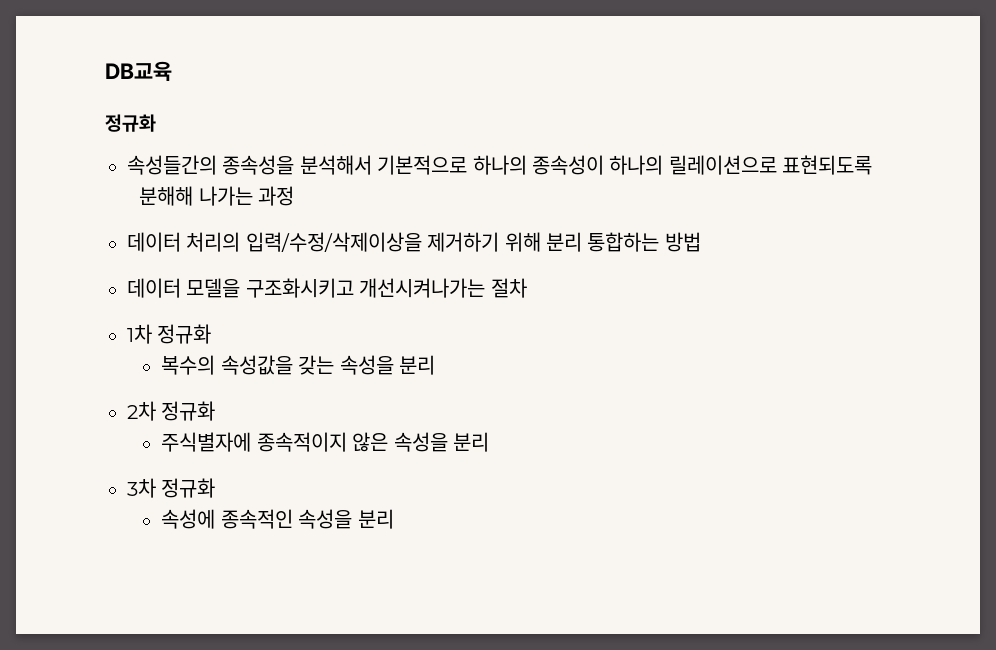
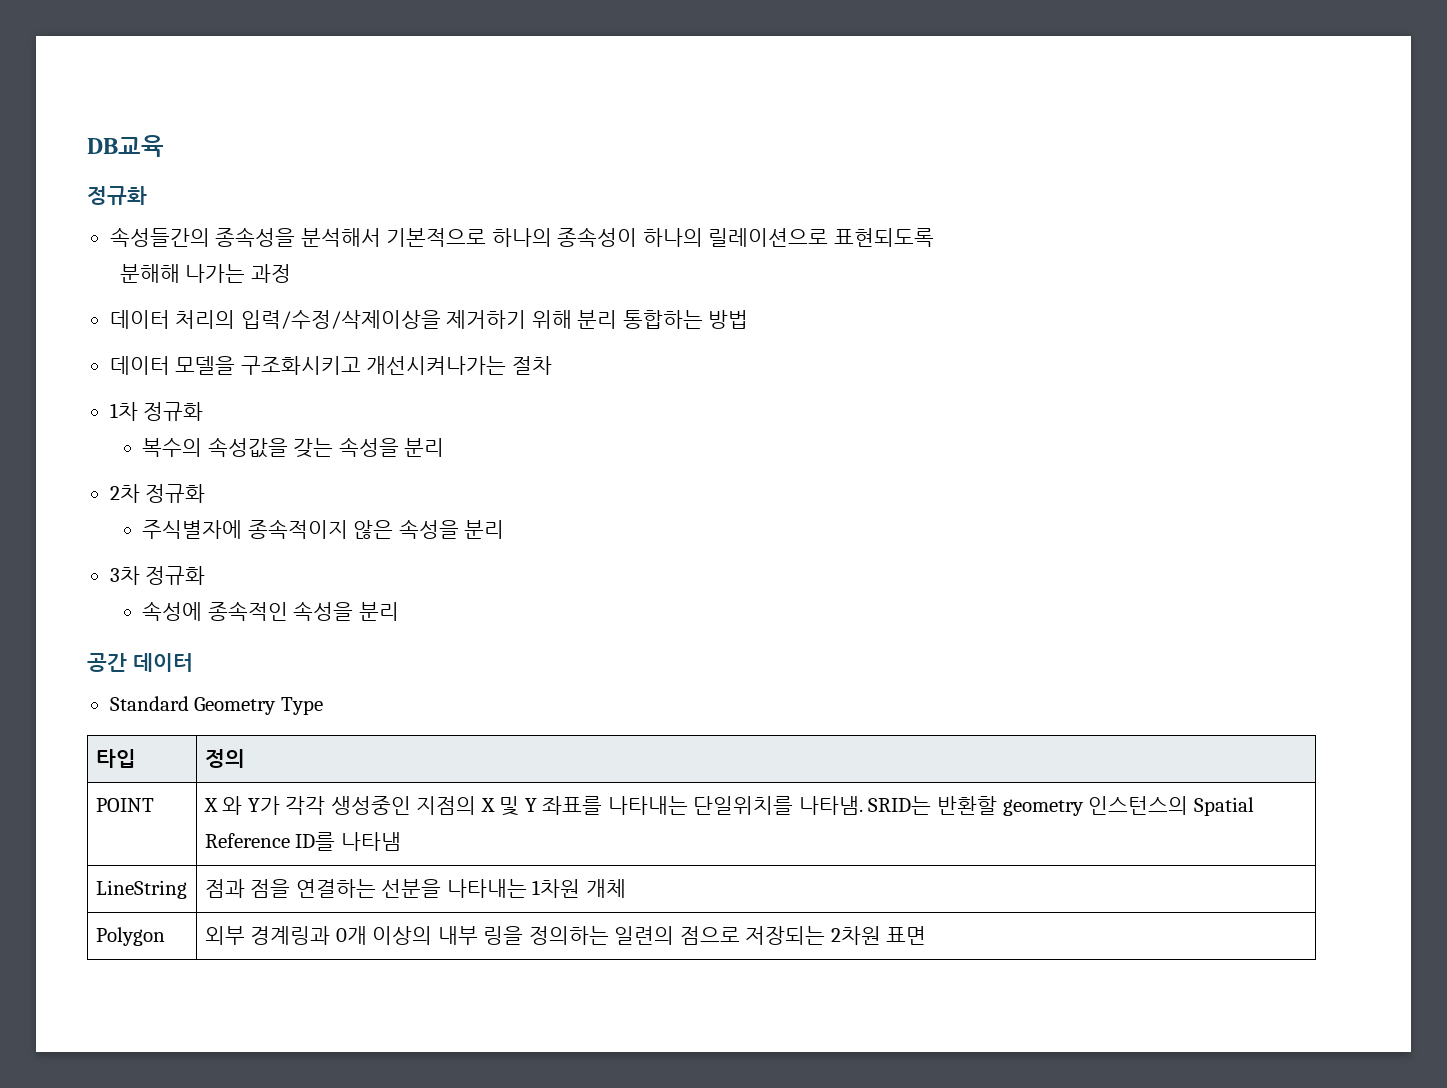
(394, 519) none -> [87,653,193,672] [109,696,323,715] [95,749,136,768] [204,749,245,768] [95,798,154,812] [203,796,1254,816] [204,832,401,851] [95,880,187,899] [204,879,626,898] [95,927,165,946] [204,926,927,945] // 공간 데이터 // Standard Geometry Type // 타입 | 정의 // POINT | X 와 Y가 각각 생성중인 지점의 X 및 Y 좌표를 나타내는 단일위치를 나타냄. SRID는 반환할 geometry 인스턴스의 Spatial Reference ID를 나타냄 // LineString | 점과 점을 연결하는 선분을 나타내는 1차원 개체 // Polygon | 외부 경계링과 0개 이상의 내부 링을 정의하는 일련의 점으로 저장되는 2차원 표면

